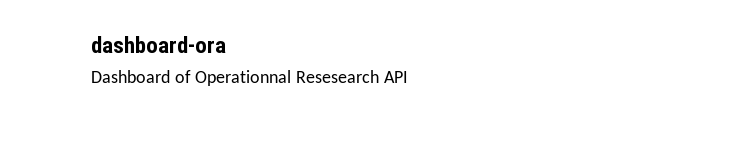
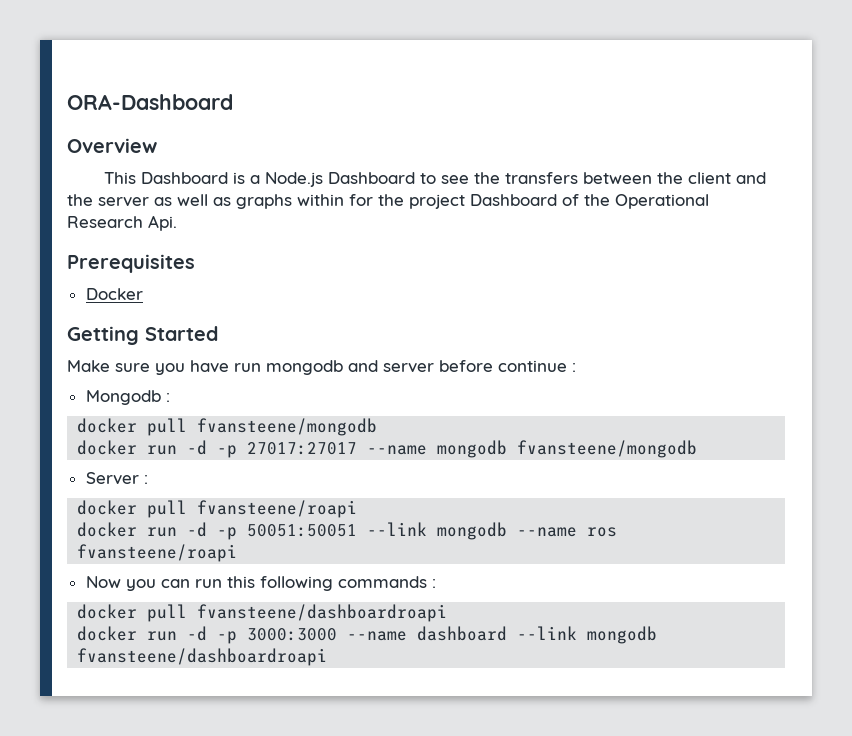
[91,36,226,53] [91,70,408,86] dashboard-ora // Dashboard of Operationnal Resesearch API -> [67,94,233,110] [67,138,157,153] [103,172,766,187] [67,194,709,209] [67,215,177,231] [67,254,195,273] [85,288,143,300] [67,326,218,345] [67,360,576,375] [85,390,170,405] [77,418,378,436] [77,440,698,458] [85,472,148,485] [77,500,358,518] [77,522,618,540] [77,544,238,562] [85,576,436,591] [77,604,448,622] [77,626,658,644] [77,648,328,666] ORA-Dashboard // Overview // This Dashboard is a Node.js Dashboard to see the transfers between the client and the server as well as graphs within for the project Dashboard of the Operational Research Api. // Prerequisites // Docker // Getting Started // Make sure you have run mongodb and server before continue : // Mongodb : // docker pull fvansteene/mongodb // docker run -d -p 27017:27017 --name mongodb fvansteene/mongodb // Server : // docker pull fvansteene/roapi // docker run -d -p 50051:50051 --link mongodb --name ros fvansteene/roapi // Now you can run this following commands : // docker pull fvansteene/dashboardroapi // docker run -d -p 3000:3000 --name dashboard --link mongodb fvansteene/dashboardroapi

